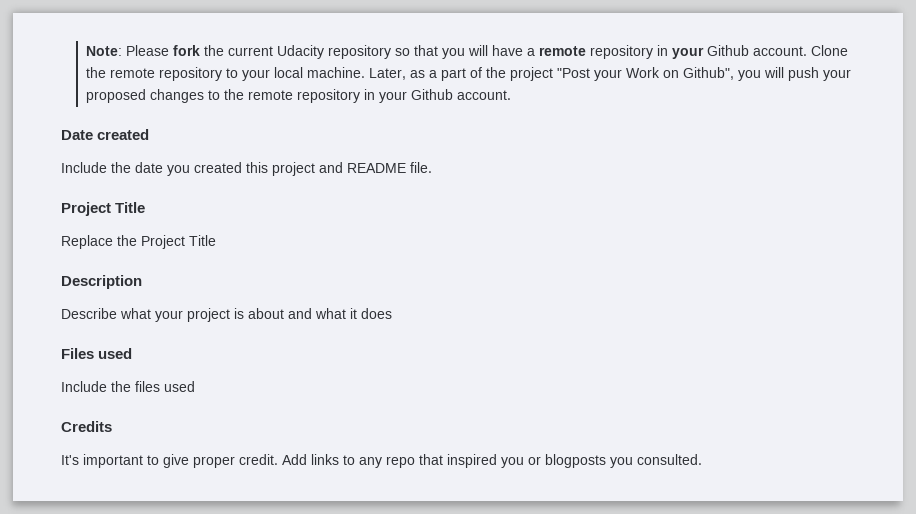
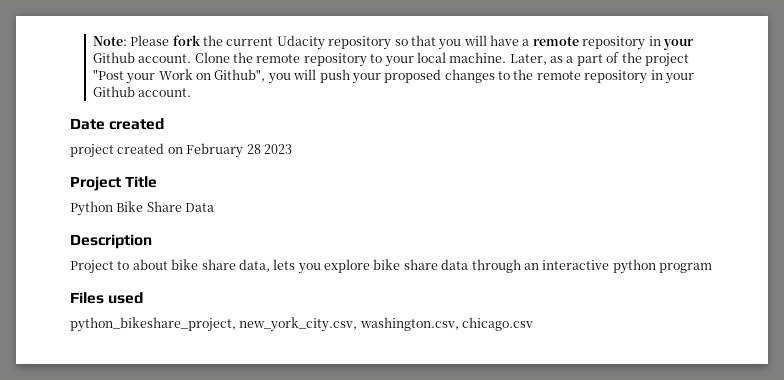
[61,162,432,176] [61,202,146,216] [61,235,216,249] [61,275,142,289] [61,308,392,322] [61,348,133,359] [61,381,195,392] [61,421,112,432] [61,454,702,468] Include the date you created this project and README file. // Project Title // Replace the Project Title // Description // Describe what your project is about and what it does // Files used // Include the files used // Credits // It's important to give proper credit. Add links to any repo that inspired you or blogposts you consulted. -> [70,143,292,158] [70,176,158,191] [70,201,215,216] [70,234,152,249] [70,259,712,274] [70,292,144,304] [70,317,534,332] project created on February 28 2023 // Project Title // Python Bike Share Data // Description // Project to about bike share data, lets you explore bike share data through an interactive python program // Files used // python_bikeshare_project, new_york_city.csv, washington.csv, chicago.csv

